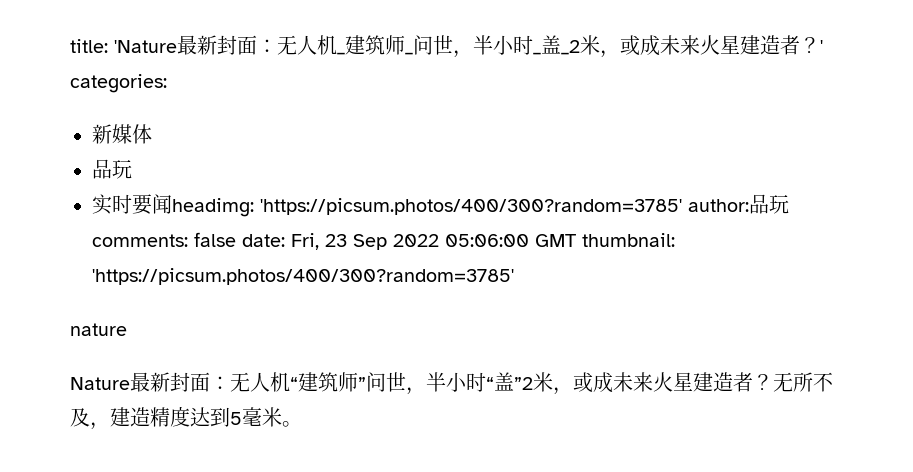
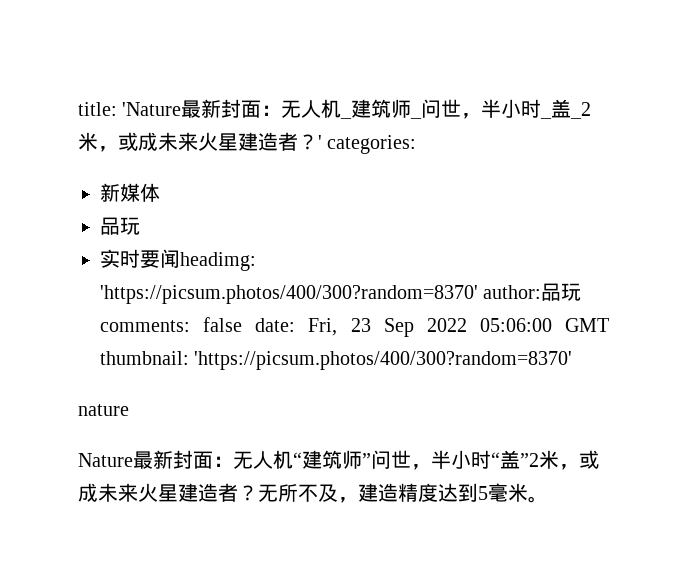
[260,198,682,215] 'https://picsum.photos/400/300?random=3785' -> [100,285,478,304] 'https://picsum.photos/400/300?random=8370'
[92,268,514,285] 'https://picsum.photos/400/300?random=3785' -> [194,351,573,370] 'https://picsum.photos/400/300?random=8370'

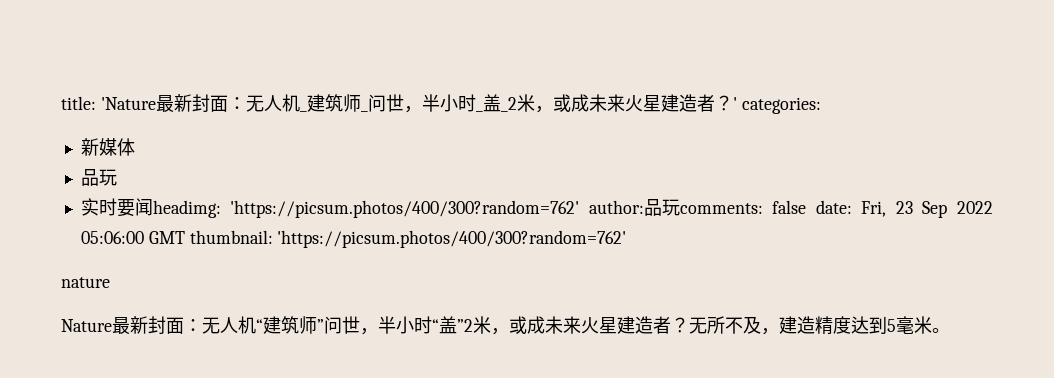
[100,285,478,304] 'https://picsum.photos/400/300?random=8370' -> [230,200,580,218] 'https://picsum.photos/400/300?random=762'
[194,351,573,370] 'https://picsum.photos/400/300?random=8370' -> [277,230,627,248] 'https://picsum.photos/400/300?random=762'

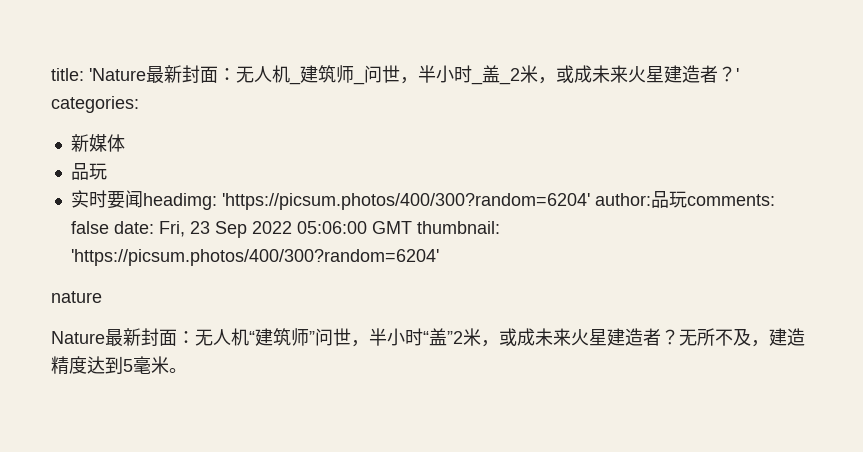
[230,200,580,218] 'https://picsum.photos/400/300?random=762' -> [221,193,590,210] 'https://picsum.photos/400/300?random=6204'
[277,230,627,248] 'https://picsum.photos/400/300?random=762' -> [70,249,439,266] 'https://picsum.photos/400/300?random=6204'

